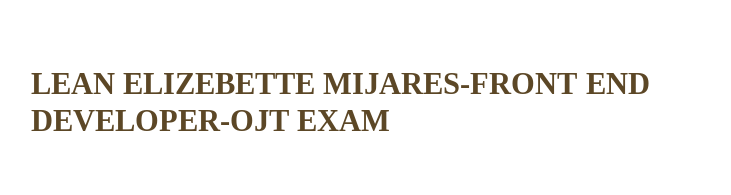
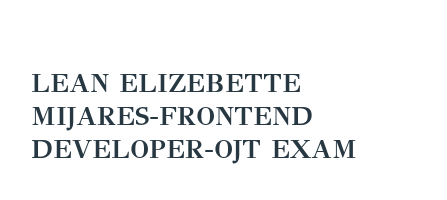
[323,73,650,94] MIJARES-FRONT END -> [31,106,313,131] MIJARES-FRONTEND

